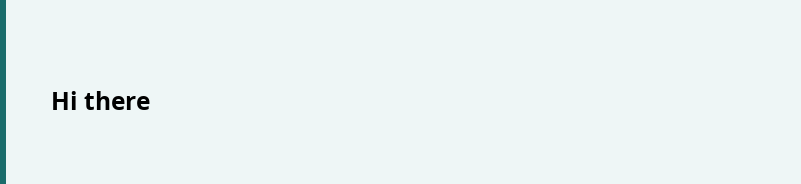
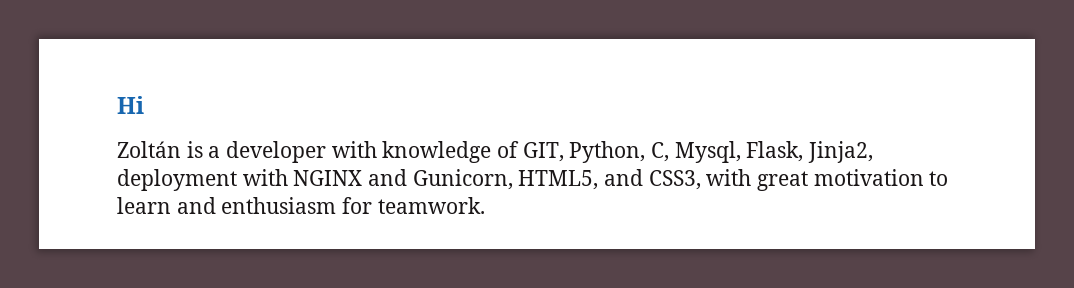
[83,91,150,110] there -> [117,141,874,163] [117,169,949,191] [117,197,485,214] // Zoltán is a developer with knowledge of GIT, Python, C, Mysql, Flask, Jinja2, deployment with NGINX and Gunicorn, HTML5, and CSS3, with great motivation to learn and enthusiasm for teamwork.

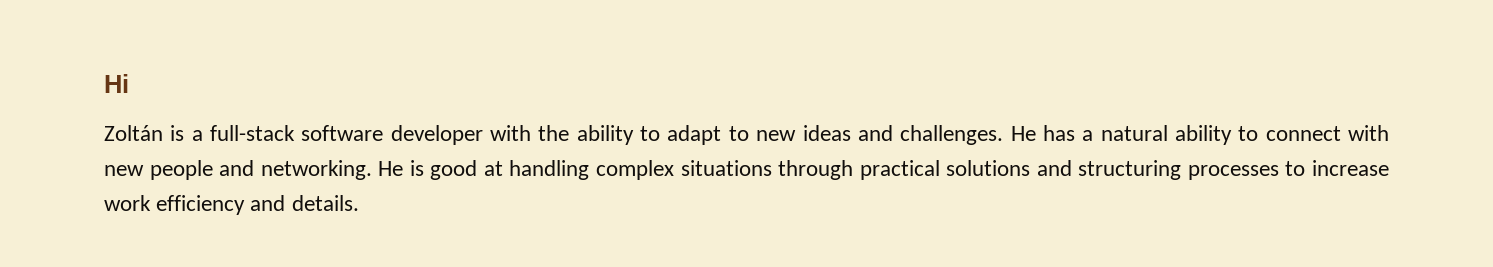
[226,141,874,163] [117,169,949,191] [117,197,485,214] developer with knowledge of GIT, Python, C, Mysql, Flask, Jinja2, deployment with NGINX and Gunicorn, HTML5, and CSS3, with great motivation to learn and enthusiasm for teamwork. -> [210,125,1389,145] [104,160,1389,180] [104,195,359,215] full-stack software developer with the ability to adapt to new ideas and challenges. He has a natural ability to connect with new people and networking. He is good at handling complex situations through practical solutions and structuring processes to increase work efficiency and details.

